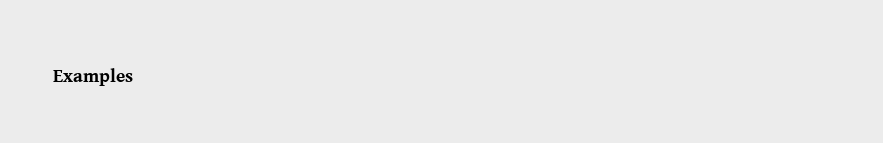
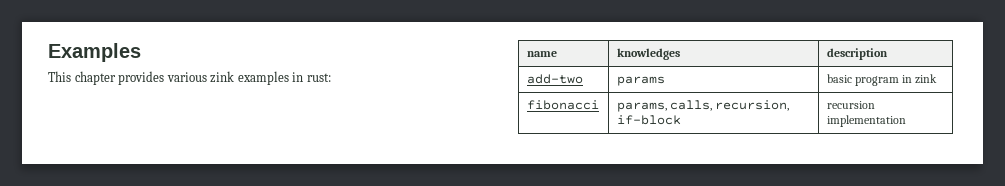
(133, 77) none -> [48,71,331,85] [526,51,557,57] [616,48,680,60] [826,48,888,60] [526,74,583,84] [616,76,665,86] [826,74,938,86] [526,100,599,110] [616,100,789,112] [616,115,681,125] [826,101,875,109] [826,115,906,127] // This chapter provides various zink examples in rust: // name | knowledges | description // add-two | params | basic program in zink // fibonacci | params, calls, recursion, if-block | recursion implementation

